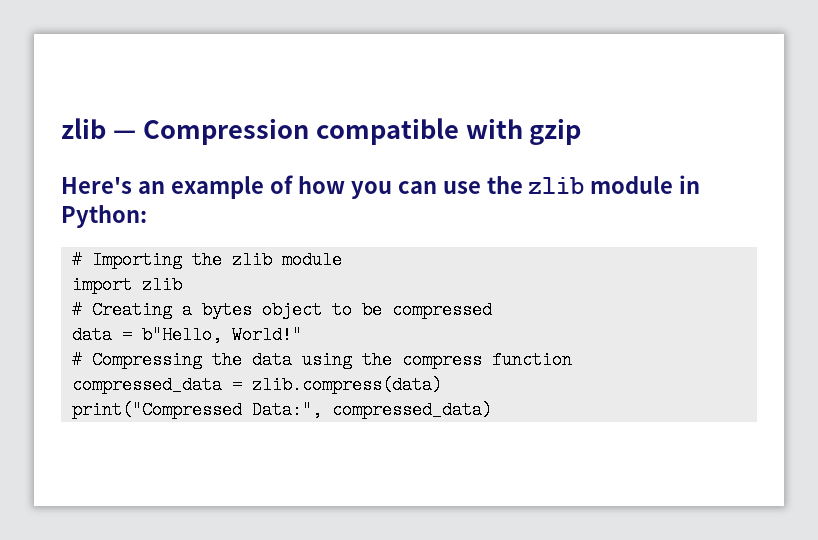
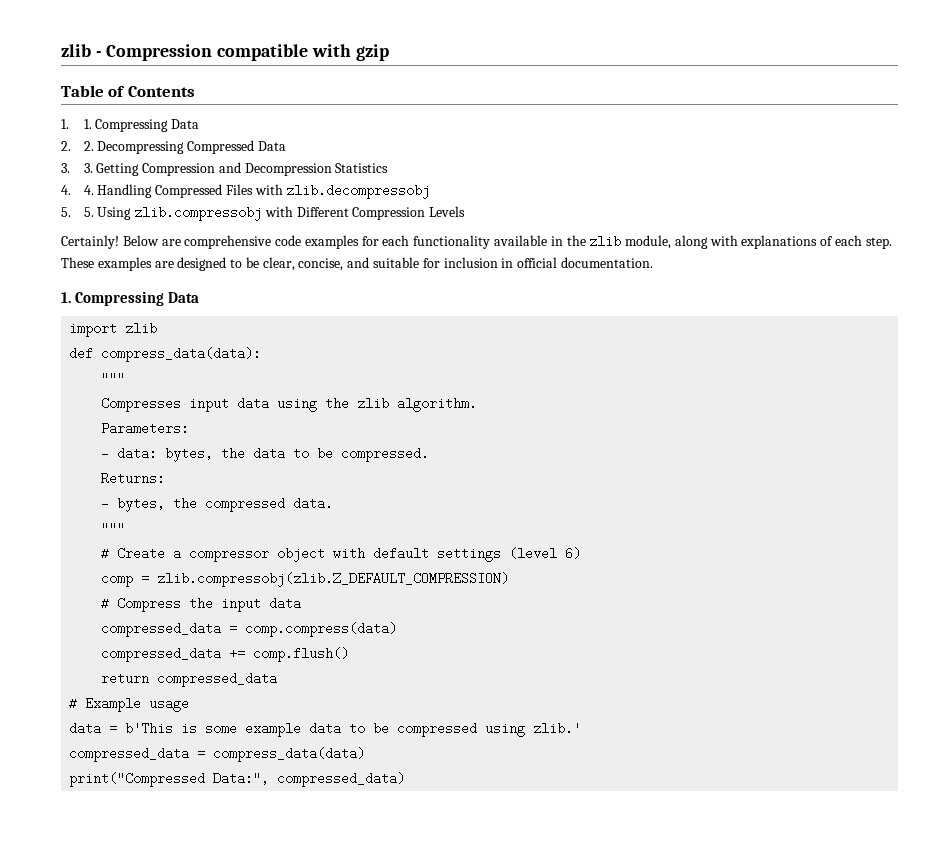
[61,118,136,139] zlib — -> [61,44,102,57] zlib -
[61,175,701,199] [61,205,147,228] [72,251,343,269] [72,276,183,294] [72,301,493,319] [72,326,303,344] [72,351,573,369] [72,376,443,394] Here's an example of how you can use the zlib module in Python: // # Importing the zlib module // import zlib // # Creating a bytes object to be compressed // data = b"Hello, World!" // # Compressing the data using the compress function // compressed_data = zlib.compress(data) -> [61,85,195,97] [61,119,200,132] [61,140,286,154] [61,162,389,176] [61,184,431,199] [61,206,466,221] [61,235,892,249] [61,257,653,271] [61,291,200,306] [69,322,158,337] [69,347,262,362] [101,372,126,385] [101,397,478,412] [101,422,190,435] [101,447,430,462] [101,472,166,485] [101,497,334,512] [101,522,126,535] [101,547,582,562] [101,572,510,587] [101,597,302,612] [101,622,398,637] [101,647,350,662] [101,672,278,687] [69,697,190,712] [69,722,582,737] [69,747,366,762] Table of Contents // 1. 1. Compressing Data // 2. 2. Decompressing Compressed Data // 3. 3. Getting Compression and Decompression Statistics // 4. 4. Handling Compressed Files with zlib.decompressobj // 5. 5. Using zlib.compressobj with Different Compression Levels // Certainly! Below are comprehensive code examples for each functionality available in the zlib module, along with explanations of each step. These examples are designed to be clear, concise, and suitable for inclusion in official documentation. // 1. Compressing Data // import zlib // def compress_data(data): // """ // Compresses input data using the zlib algorithm. // Parameters: // - data: bytes, the data to be compressed. // Returns: // - bytes, the compressed data. // """ // # Create a compressor object with default settings (level 6) // comp = zlib.compressobj(zlib.Z_DEFAULT_COMPRESSION) // # Compress the input data // compressed_data = comp.compress(data) // compressed_data += comp.flush() // return compressed_data // # Example usage // data = b'This is some example data to be compressed using zlib.' // compressed_data = compress_data(data)

